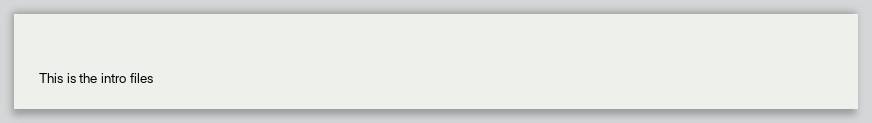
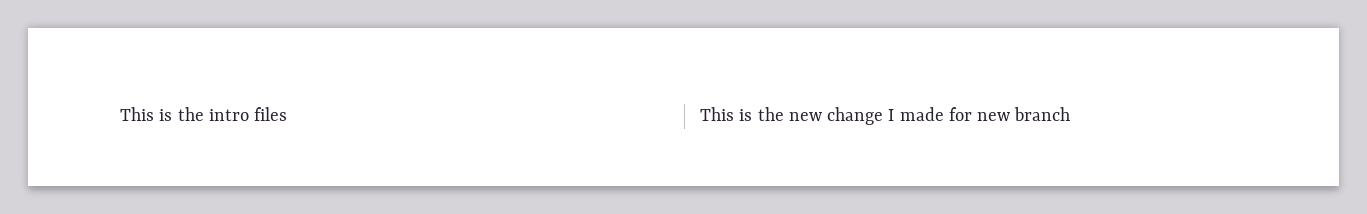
(153, 78) none -> [700,107,1071,125] // This is the new change I made for new branch

